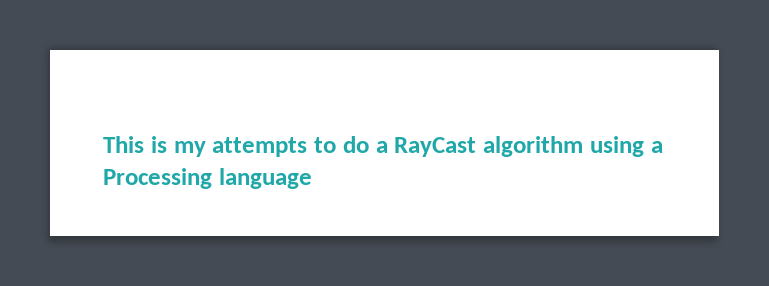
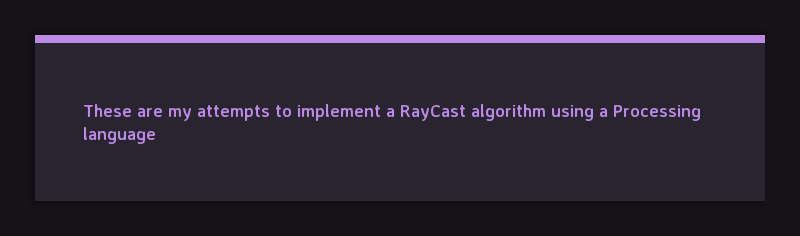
[103,136,167,153] This is -> [83,104,163,117] These are
[342,136,369,153] do -> [297,104,381,121] implement

